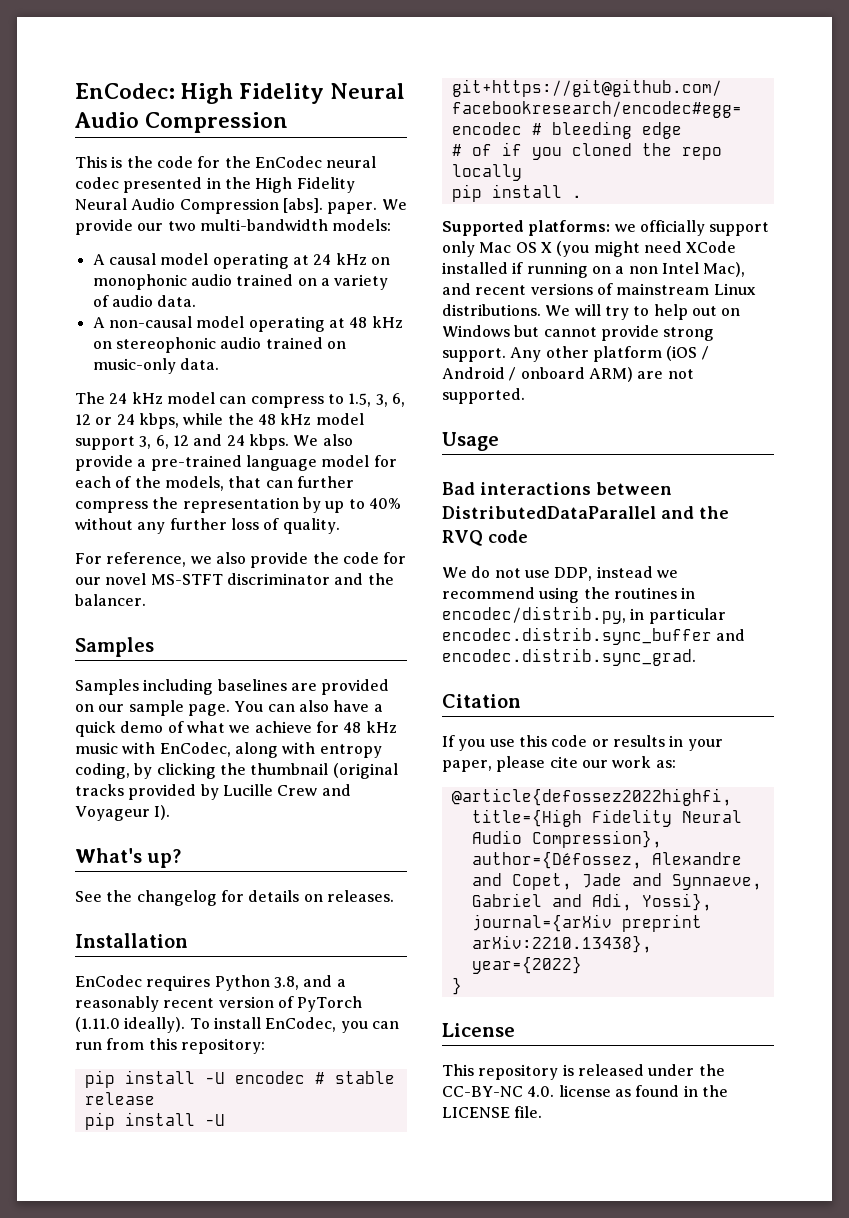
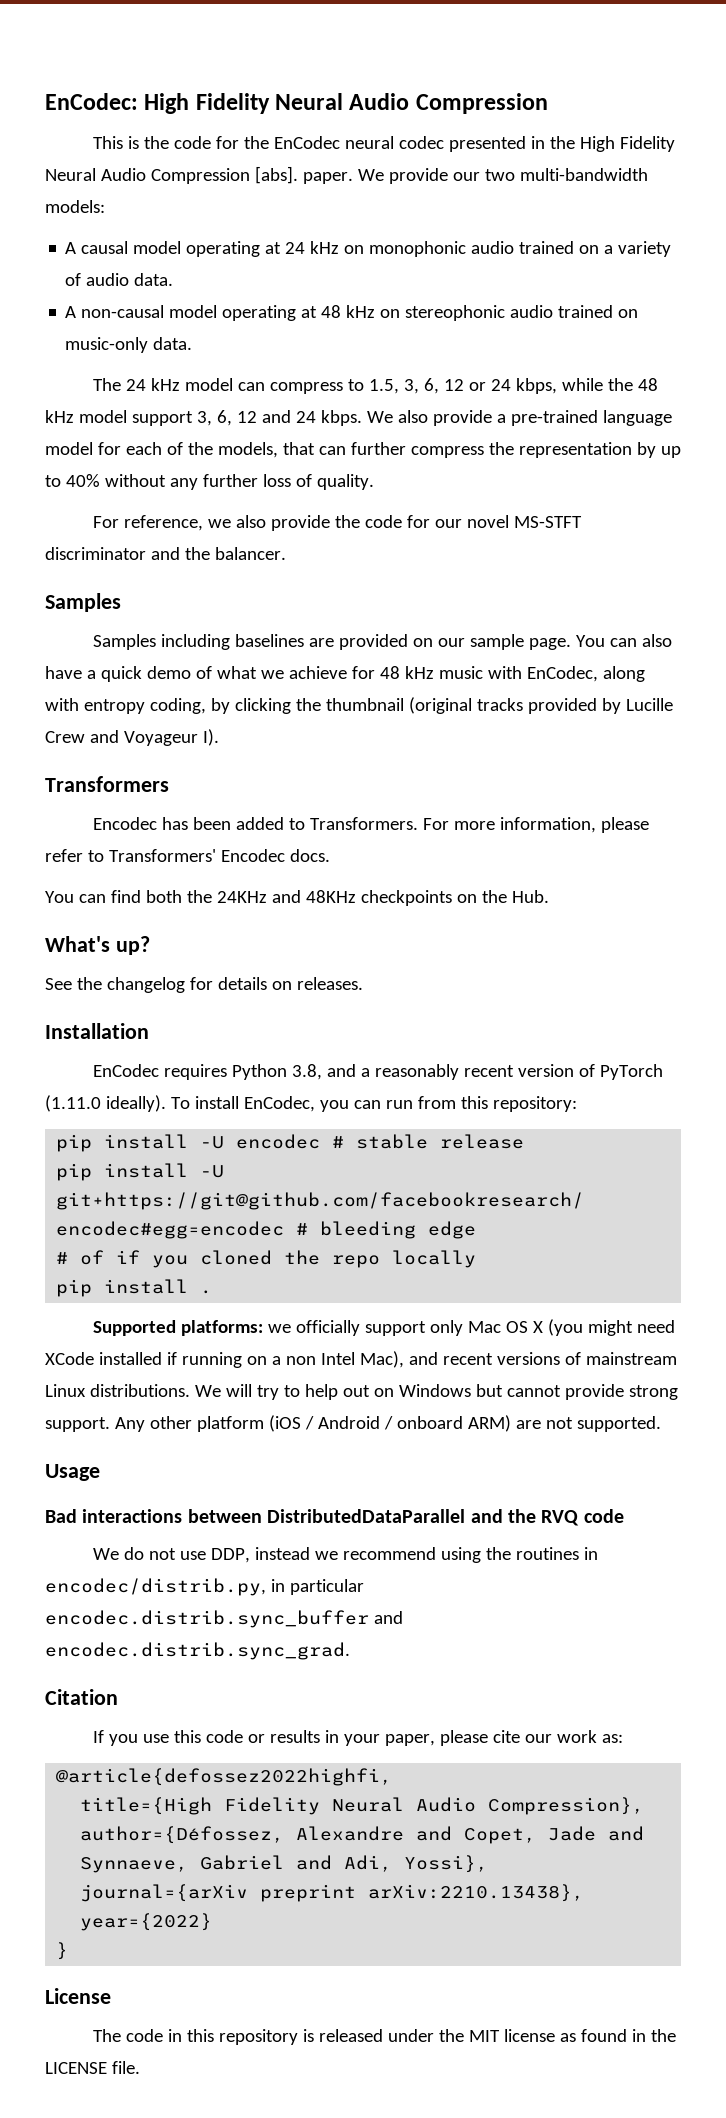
(171, 812) none -> [45,776,169,792] [92,817,649,833] [45,849,330,862] [45,890,549,906] // Transformers // Encodec has been added to Transformers. For more information, please refer to Transformers' Encodec docs. // You can find both the 24KHz and 48KHz checkpoints on the Hub.
[442,1064,474,1076] This -> [92,2029,214,2042] The code in this
[442,1086,555,1097] CC-BY-NC 4.0. -> [468,2030,500,2042] MIT

